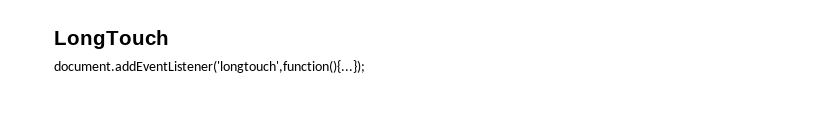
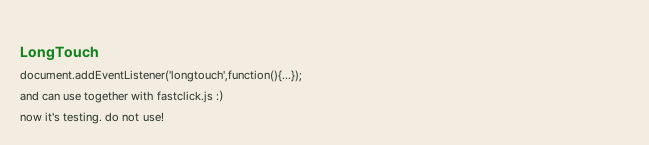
(365, 66) none -> [20,90,230,103] [20,112,164,124] // and can use together with fastclick.js :） // now it's testing. do not use!

